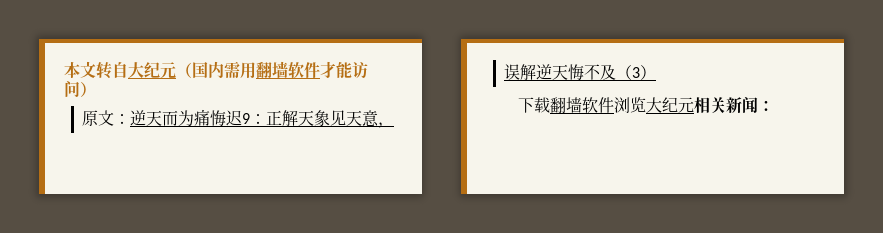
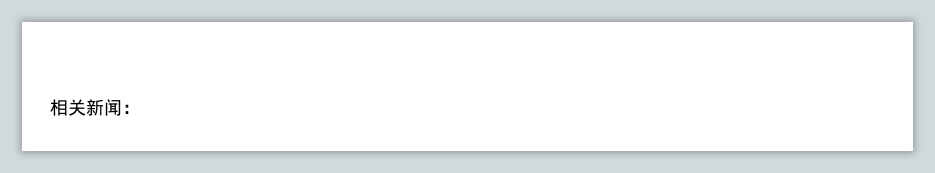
[64,61,368,79] [64,81,96,97] [82,109,395,128] [504,64,657,80] [517,97,694,113] 本文转自大纪元（国内需用翻墙软件才能访问） // 原文：逆天而为痛悔迟9：正解天象见天意，误解逆天悔不及（3） // 下载翻墙软件浏览大纪元 -> (50, 107) none

